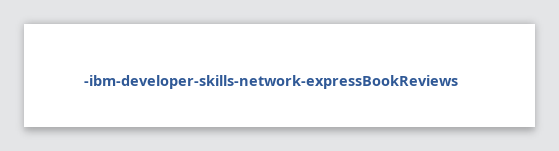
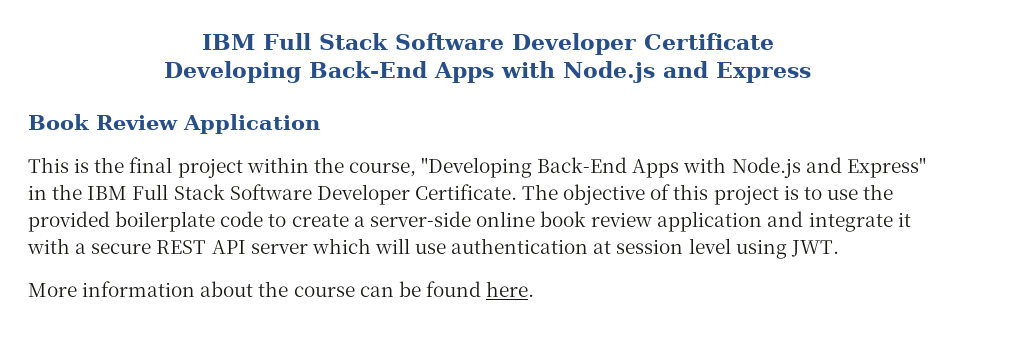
[84,75,458,89] -ibm-developer-skills-network-expressBookReviews -> [201,33,774,55] [164,61,811,83] [28,114,320,134] [28,157,926,178] [28,184,894,205] [28,211,911,232] [27,238,839,259] [28,281,535,297] IBM Full Stack Software Developer Certificate // Developing Back-End Apps with Node.js and Express // Book Review Application // This is the final project within the course, "Developing Back-End Apps with Node.js and Express" in the IBM Full Stack Software Developer Certificate. The objective of this project is to use the provided boilerplate code to create a server-side online book review application and integrate it with a secure REST API server which will use authentication at session level using JWT. // More information about the course can be found here.

